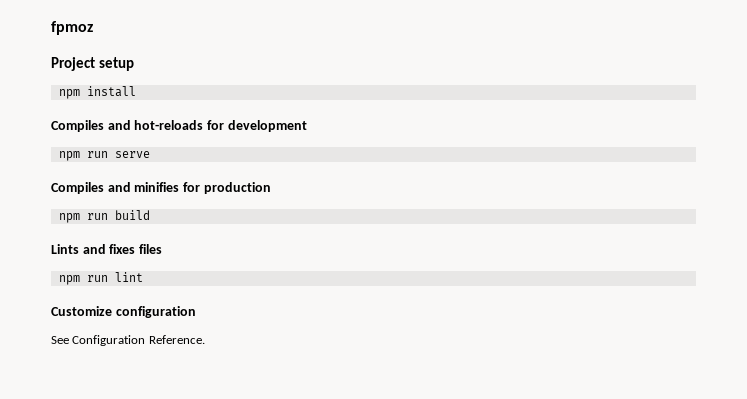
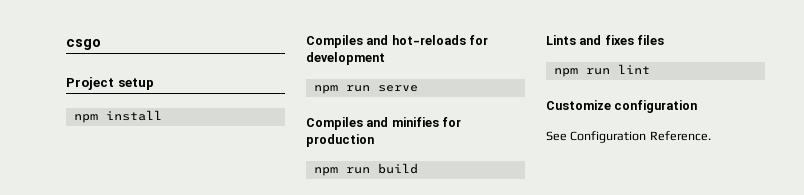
[51,21,93,35] fpmoz -> [66,39,101,50] csgo

